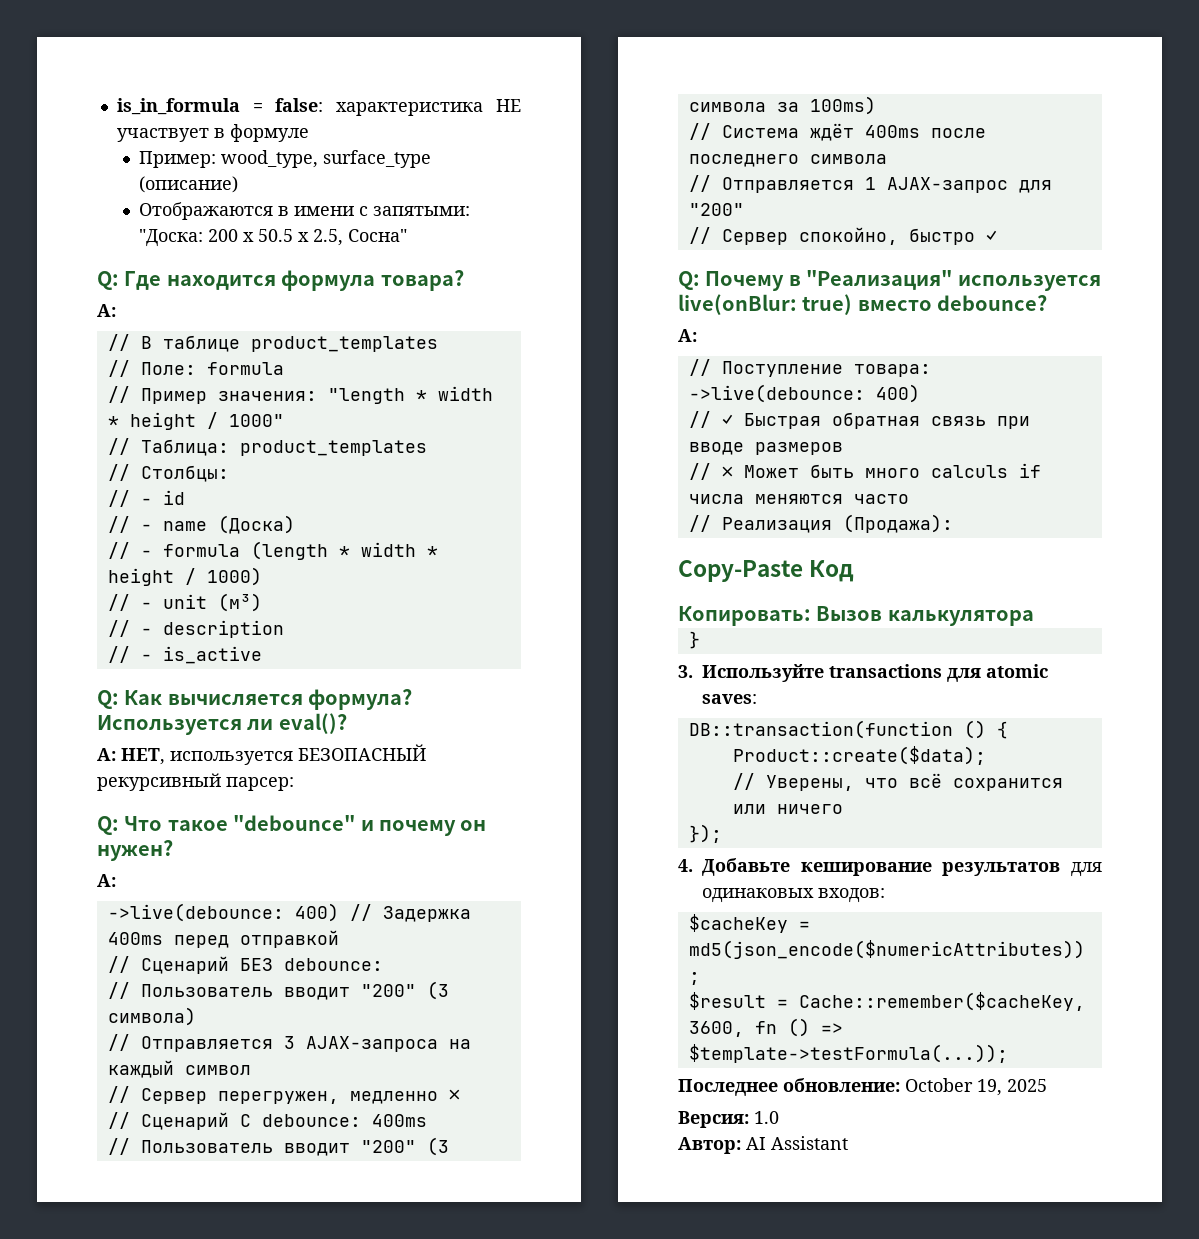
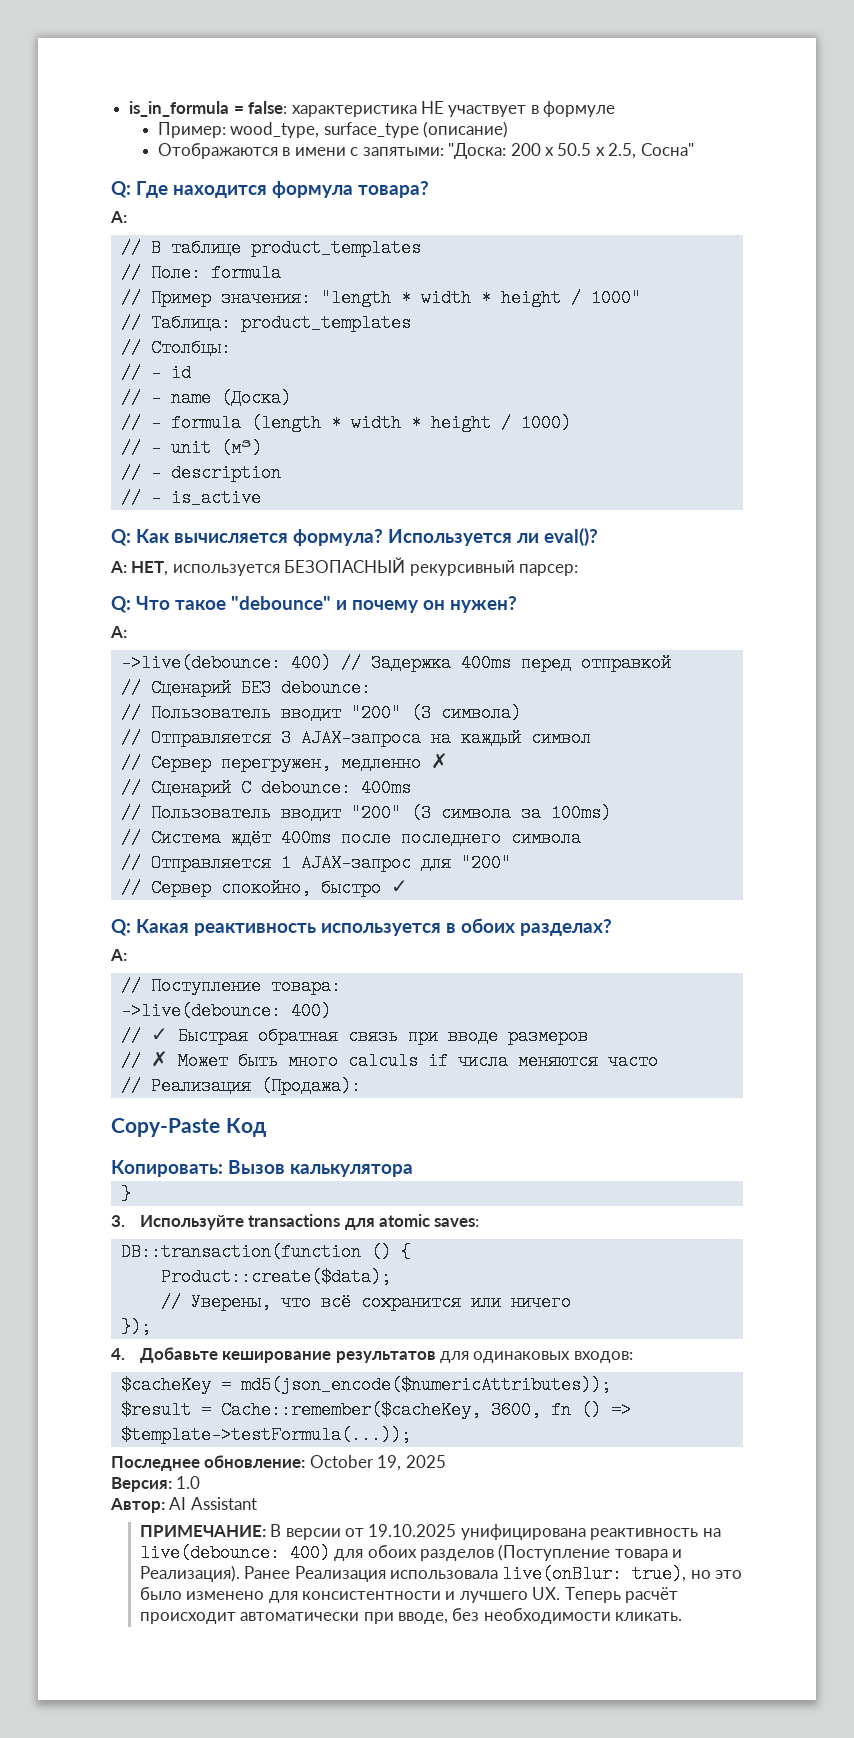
[705,270,1101,291] [678,294,1048,315] Почему в "Реализация" используется live(onBlur: true) вместо debounce? -> [136,918,612,936] Какая реактивность используется в обоих разделах?
(848, 1143) none -> [139,1524,721,1540] [139,1544,683,1562] [139,1565,743,1583] [139,1587,679,1603] [139,1608,683,1624] // ПРИМЕЧАНИЕ: В версии от 19.10.2025 унифицирована реактивность на live(debounce: 400) для обоих разделов (Поступление товара и Реализация). Ранее Реализация использовала live(onBlur: true), но это было изменено для консистентности и лучшего UX. Теперь расчёт происходит автоматически при вводе, без необходимости кликать.

